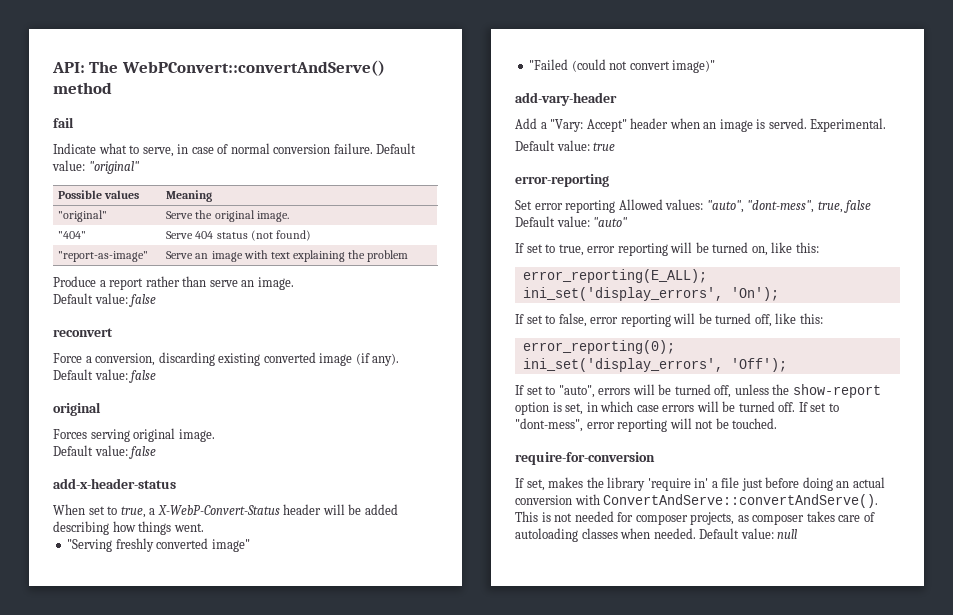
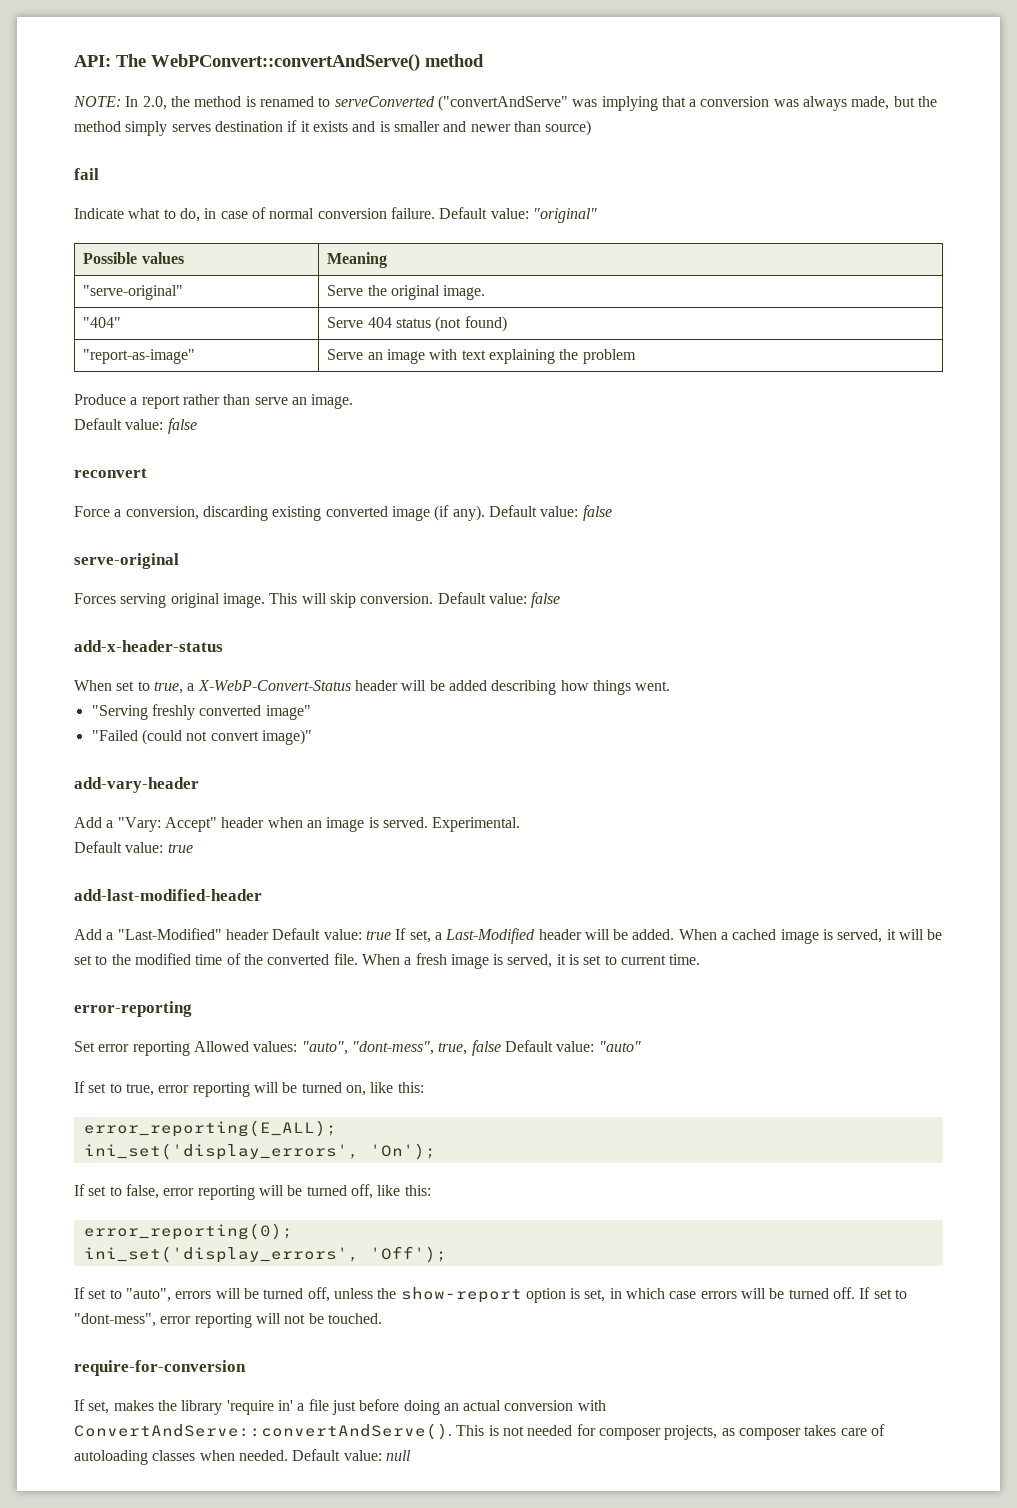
(112, 88) none -> [73,95,938,111] [74,120,592,136] // NOTE: In 2.0, the method is renamed to serveConverted ("convertAndServe" was implying that a conversion was always made, but the method simply serves destination if it exists and is smaller and newer than source)
[142,147,174,157] serve, -> [179,208,200,222] do,
[58,210,108,222] "original" -> [83,285,184,300] "serve-original"
[53,402,101,416] original -> [74,553,179,569] serve-original
(215, 435) // -> [269,593,434,608] This will skip conversion.
(616, 146) none -> [74,889,262,901] [74,928,943,944] [74,953,701,969] // add-last-modified-header // Add a "Last-Modified" header Default value: true If set, a Last-Modified header will be added. When a cached image is served, it will be set to the modified time of the converted file. When a fresh image is served, it is set to current time.

